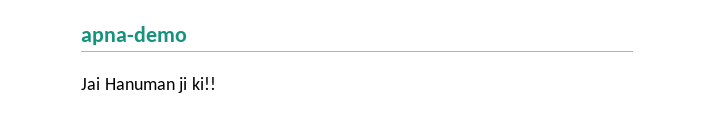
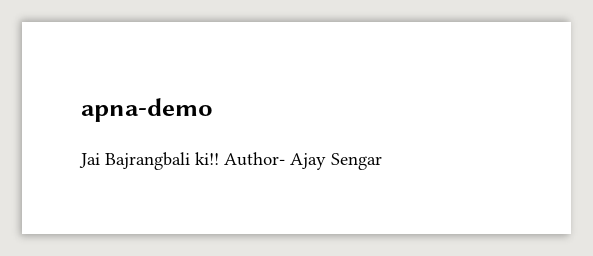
[104,77,217,93] Hanuman ji ki!! -> [105,152,382,170] Bajrangbali ki!! Author- Ajay Sengar

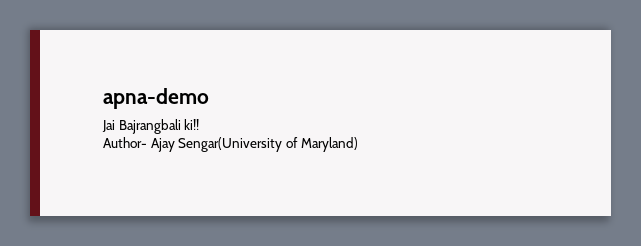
(219, 158) none -> (200, 124) //
[331,153,382,170] Sengar -> [178,137,358,152] Sengar(University of Maryland)

